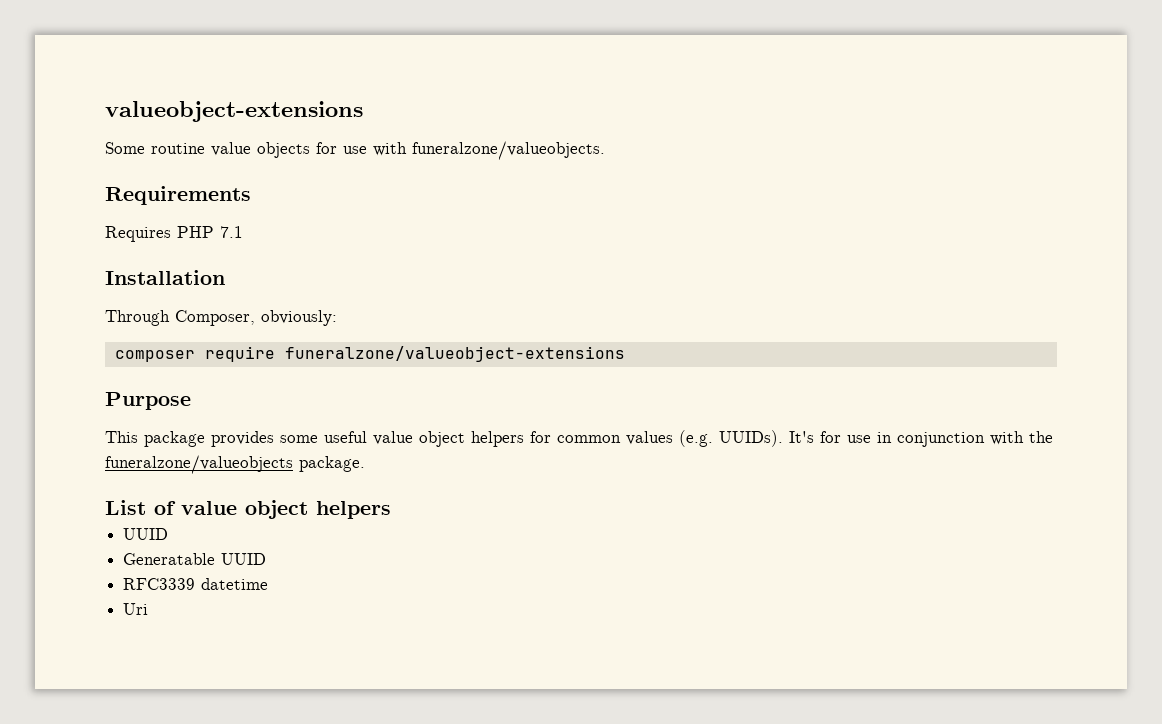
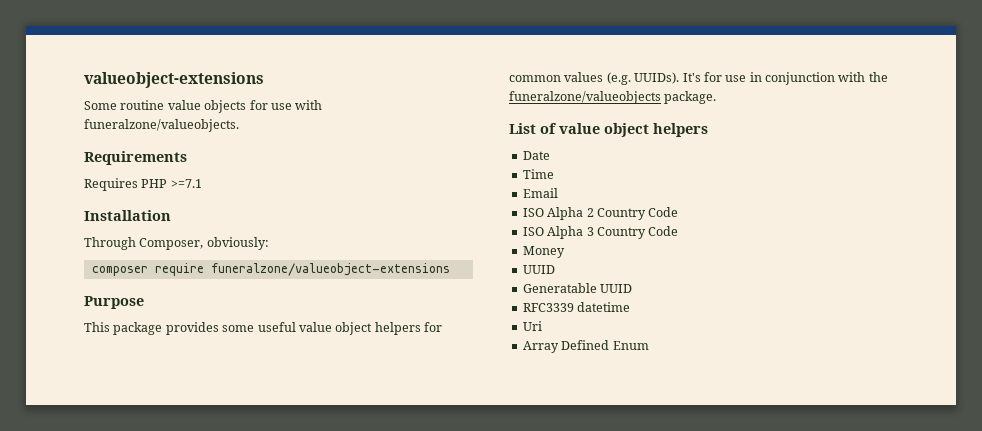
[220,226,243,238] 7.1 -> [170,179,202,188] >=7.1
(391, 510) none -> [522,151,550,160] [522,169,554,179] [522,188,558,198] [522,207,679,220] [522,226,679,239] [522,246,565,258] // Date // Time // Email // ISO Alpha 2 Country Code // ISO Alpha 3 Country Code // Money
(149, 609) none -> [522,340,649,353] // Array Defined Enum

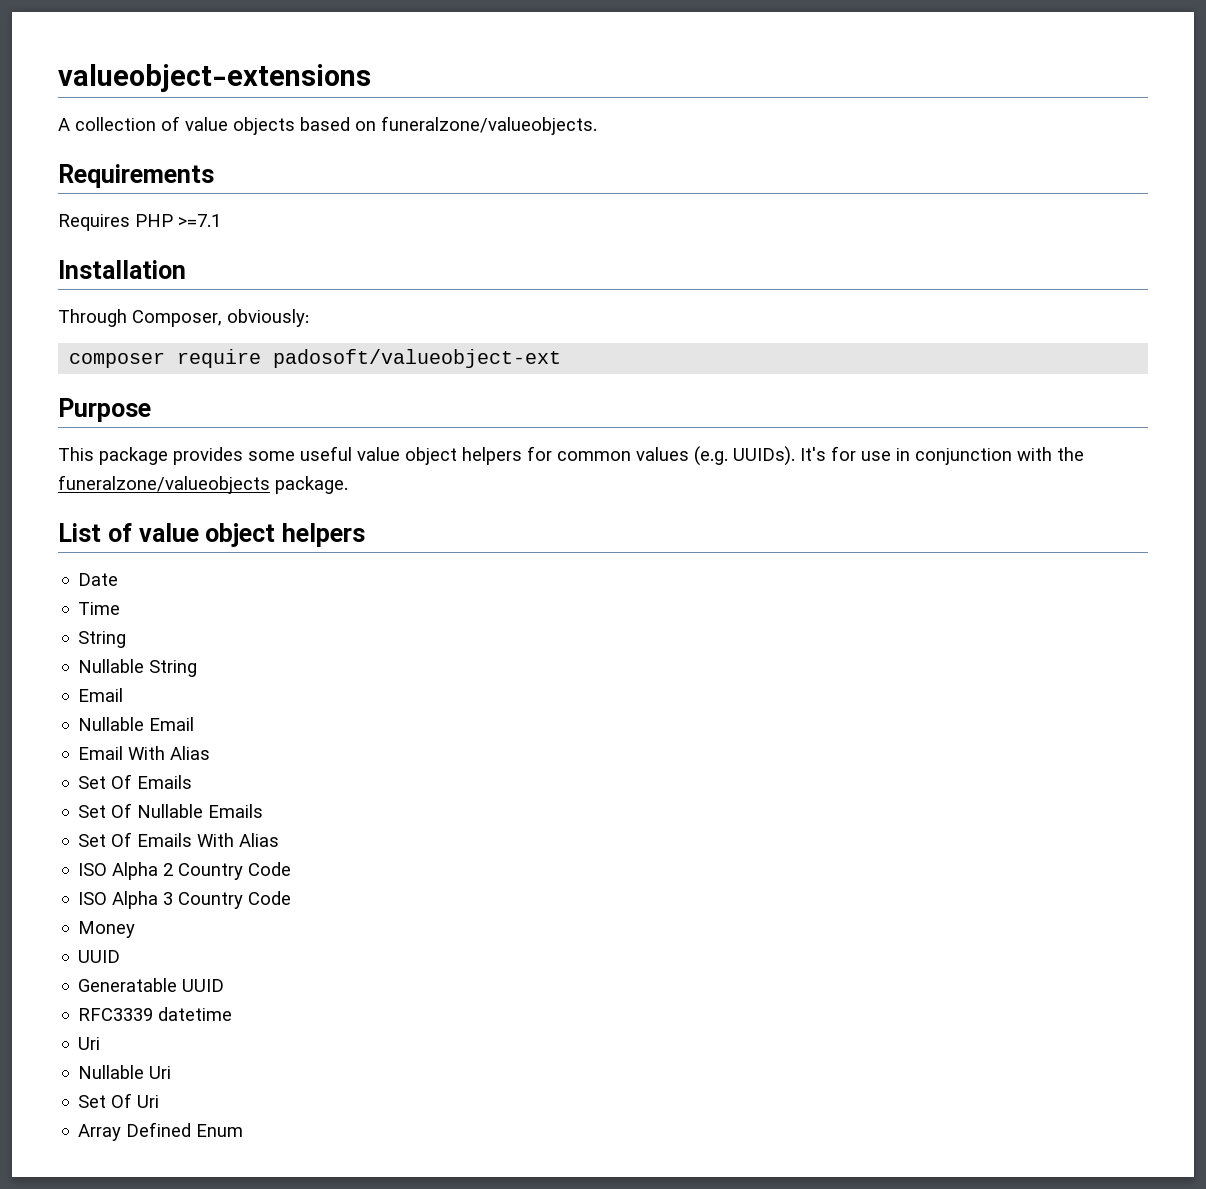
[84,100,323,113] Some routine value objects for use with -> [58,116,376,135] A collection of value objects based on
[210,263,450,276] funeralzone/valueobject-extensions -> [273,349,562,368] padosoft/valueobject-ext
[522,188,558,198] Email -> [78,631,127,648] [78,659,198,677] [78,688,124,702] [78,717,195,731] [78,746,211,760] [78,774,193,789] [78,803,264,818] [78,832,280,847] String // Nullable String // Email // Nullable Email // Email With Alias // Set Of Emails // Set Of Nullable Emails // Set Of Emails With Alias
(542, 326) none -> [78,1065,172,1079] [78,1093,160,1108] // Nullable Uri // Set Of Uri

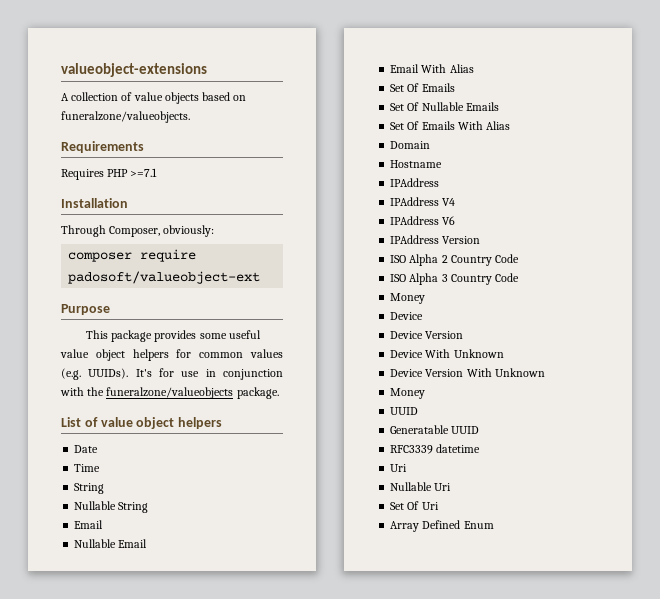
(280, 840) none -> [390,141,431,149] [390,160,443,168] [390,178,440,187] [390,197,456,206] [390,216,456,225] [390,235,481,244] // Domain // Hostname // IPAddress // IPAddress V4 // IPAddress V6 // IPAddress Version
(136, 929) none -> [390,312,424,320] [390,331,464,339] [390,349,504,358] [390,368,545,377] [390,388,426,399] // Device // Device Version // Device With Unknown // Device Version With Unknown // Money

